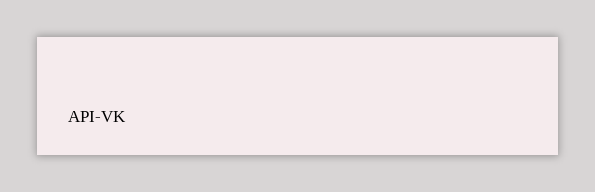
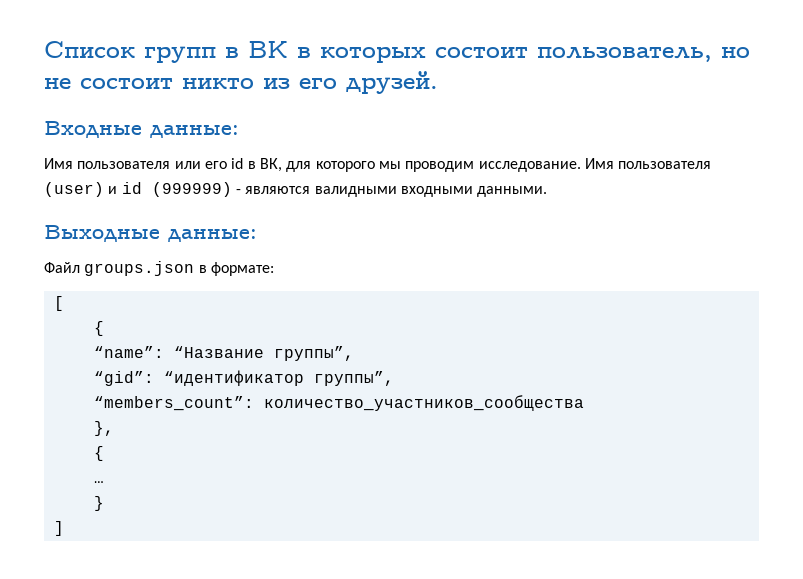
[68,111,126,122] API-VK -> [44,41,750,63] [44,71,438,94] [44,121,239,138] [44,158,712,172] [44,182,548,197] [44,225,257,242] [44,261,274,276] [53,296,64,311] [93,321,104,336] [93,346,354,361] [93,370,394,386] [93,395,584,411] [93,421,114,436] [93,446,104,461] [93,481,104,483] [93,496,104,511] [53,521,64,536] Список групп в ВК в которых состоит пользователь, но не состоит никто из его друзей. // Входные данные: // Имя пользователя или его id в ВК, для которого мы проводим исследование. Имя пользователя (user) и id (999999) - являются валидными входными данными. // Выходные данные: // Файл groups.json в формате: // [ // { // “name”: “Название группы”, // “gid”: “идентификатор группы”, // “members_count”: количество_участников_сообщества // }, // { // … // } // ]

